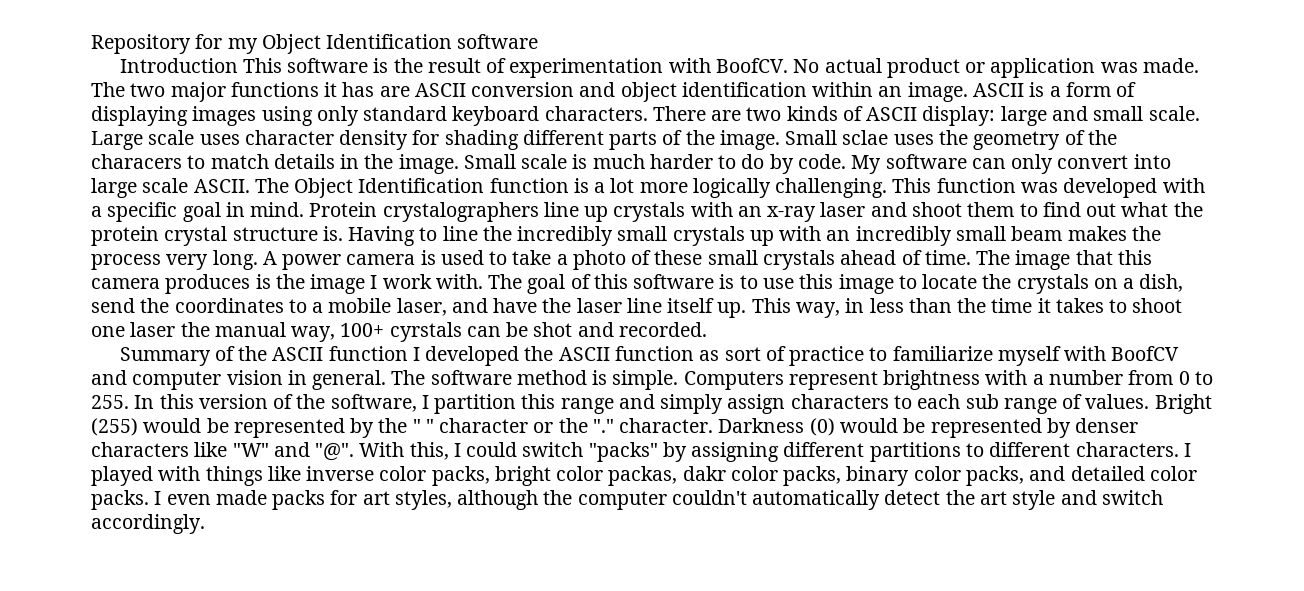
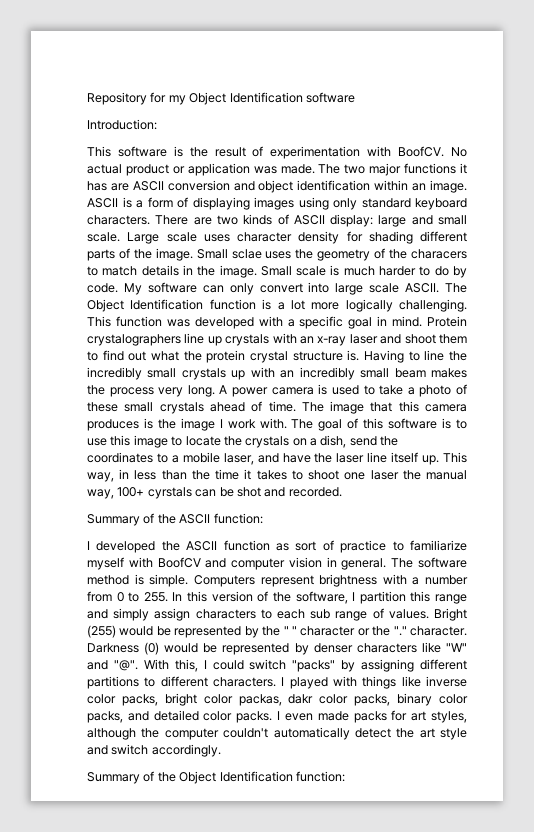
[119,58,238,73] Introduction -> [87,119,157,130] Introduction: //
[328,346,408,361] function -> [213,513,263,524] function: //
(205, 524) none -> [87,771,345,784] // Summary of the Object Identification function:

